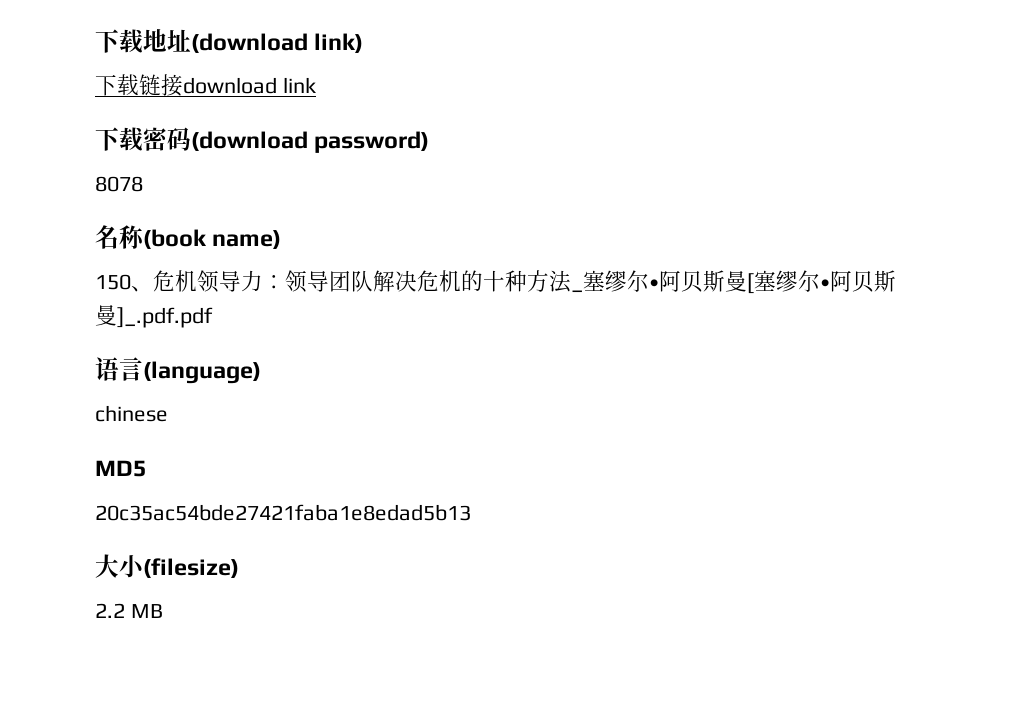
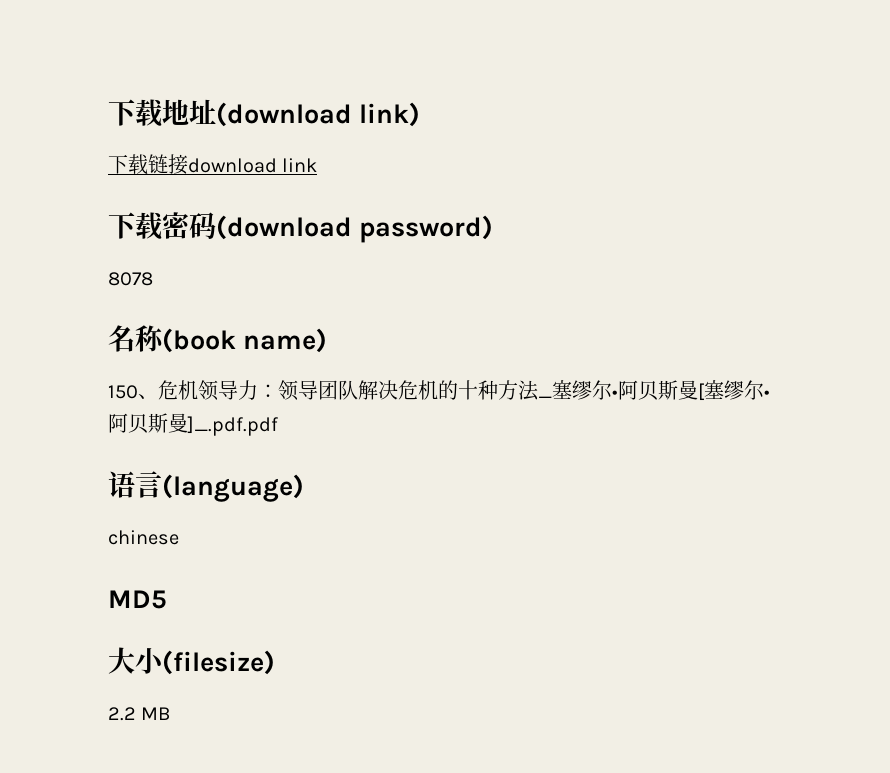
[95,504,471,521] // 20c35ac54bde27421faba1e8edad5b13 -> (167, 599) none

